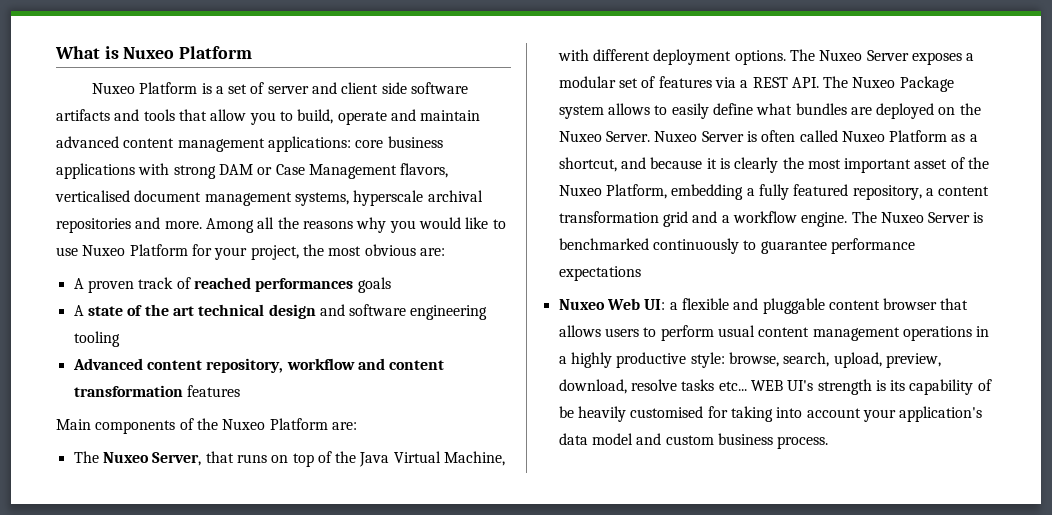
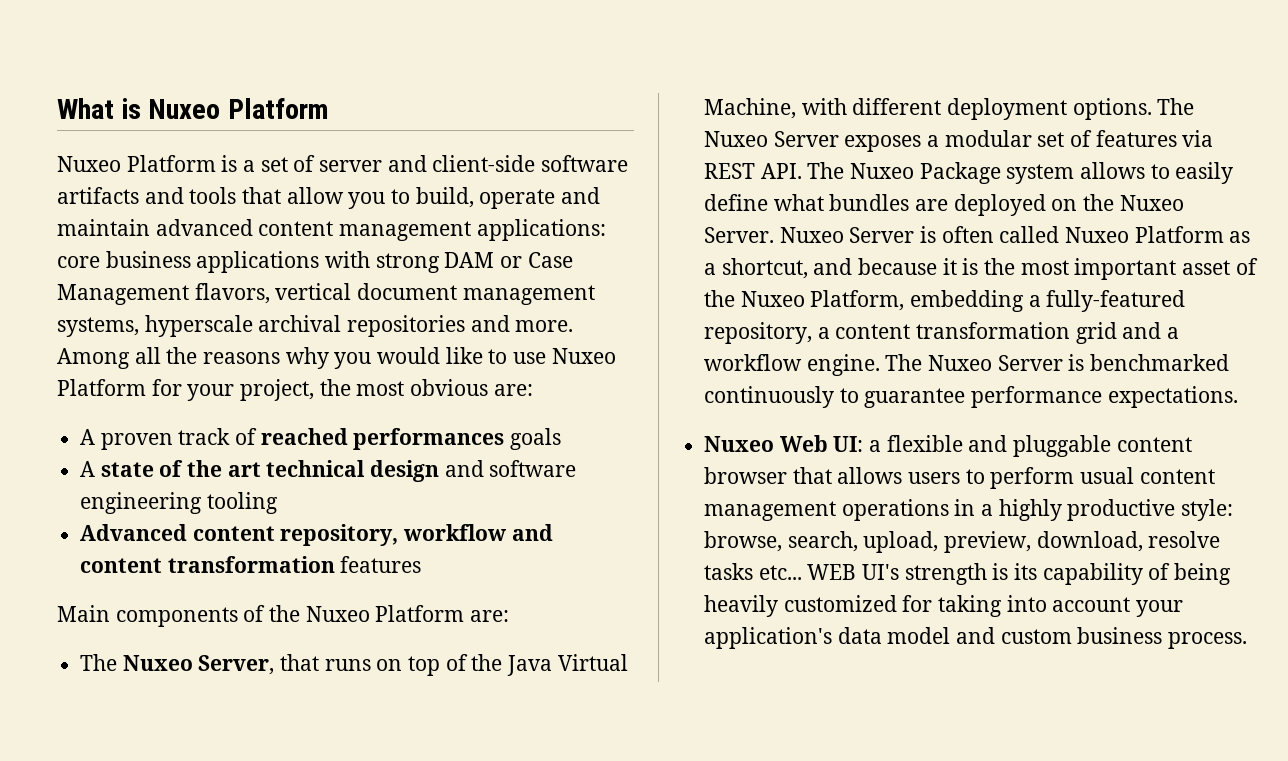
[341,82,407,94] client side -> [432,155,536,172] client-side
[55,190,130,202] verticalised -> [275,283,352,300] vertical
[740,80,749,88] a -> (1214, 138) none
[734,157,779,173] clearly -> (979, 266) none
[758,184,849,200] fully featured -> [1046,290,1186,312] fully-featured
[558,266,641,281] expectations -> [1107,386,1238,408] expectations.
[558,406,704,422] be heavily customised -> [1174,563,1232,585] [704,595,897,617] being heavily customized

